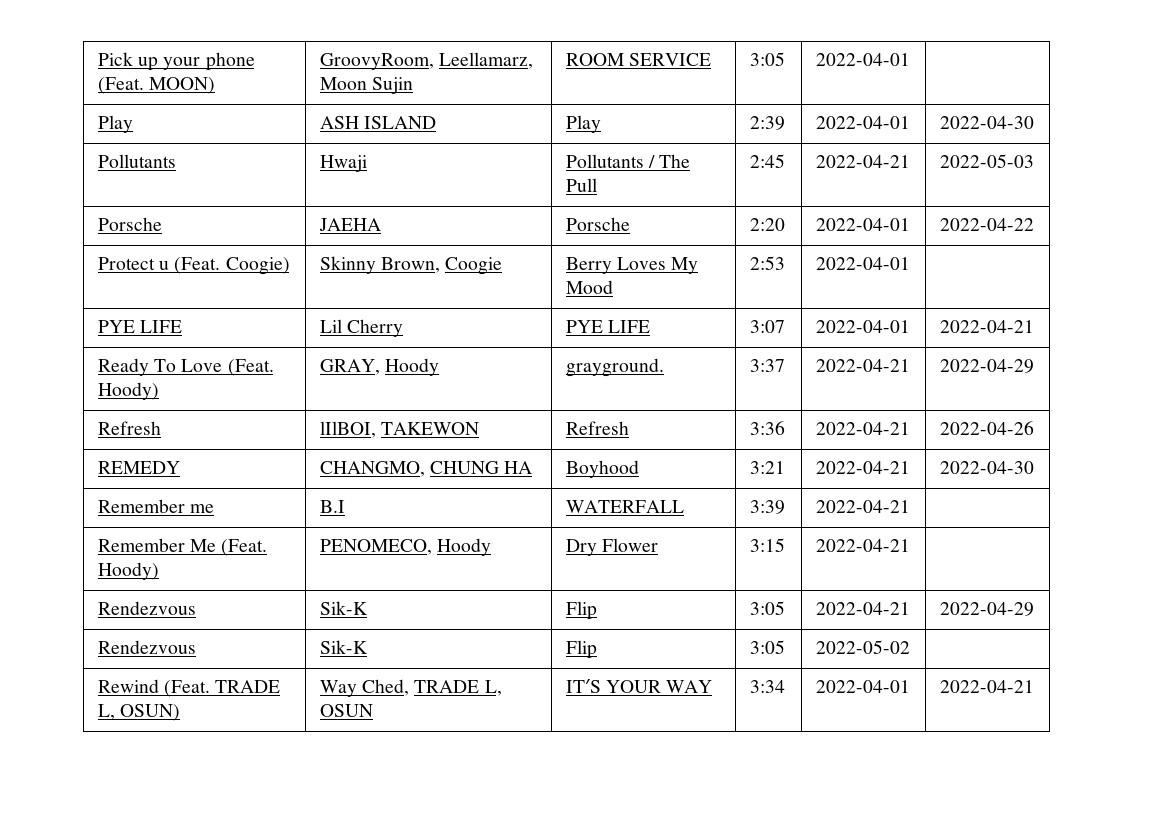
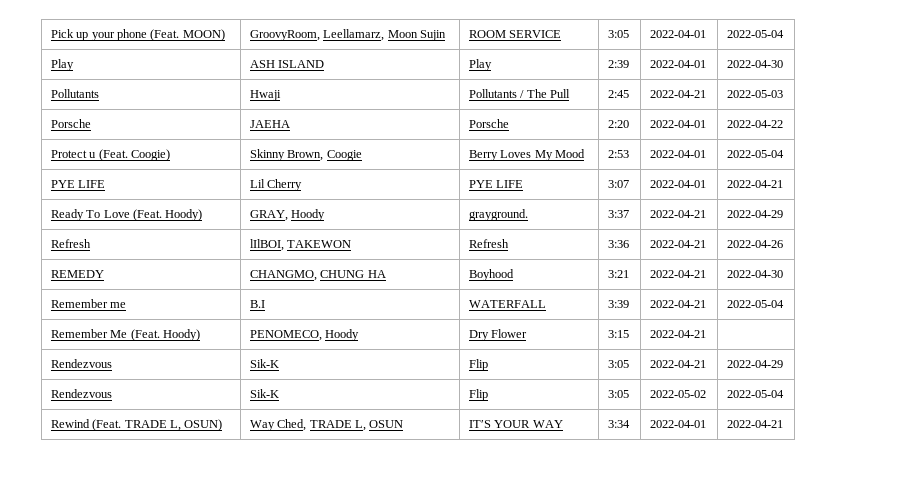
(910, 59) none -> [726,30,784,38] 2022-05-04
(910, 263) none -> [726,150,784,158] 2022-05-04
(910, 506) none -> [726,300,784,308] 2022-05-04
(910, 647) none -> [726,390,784,398] 2022-05-04

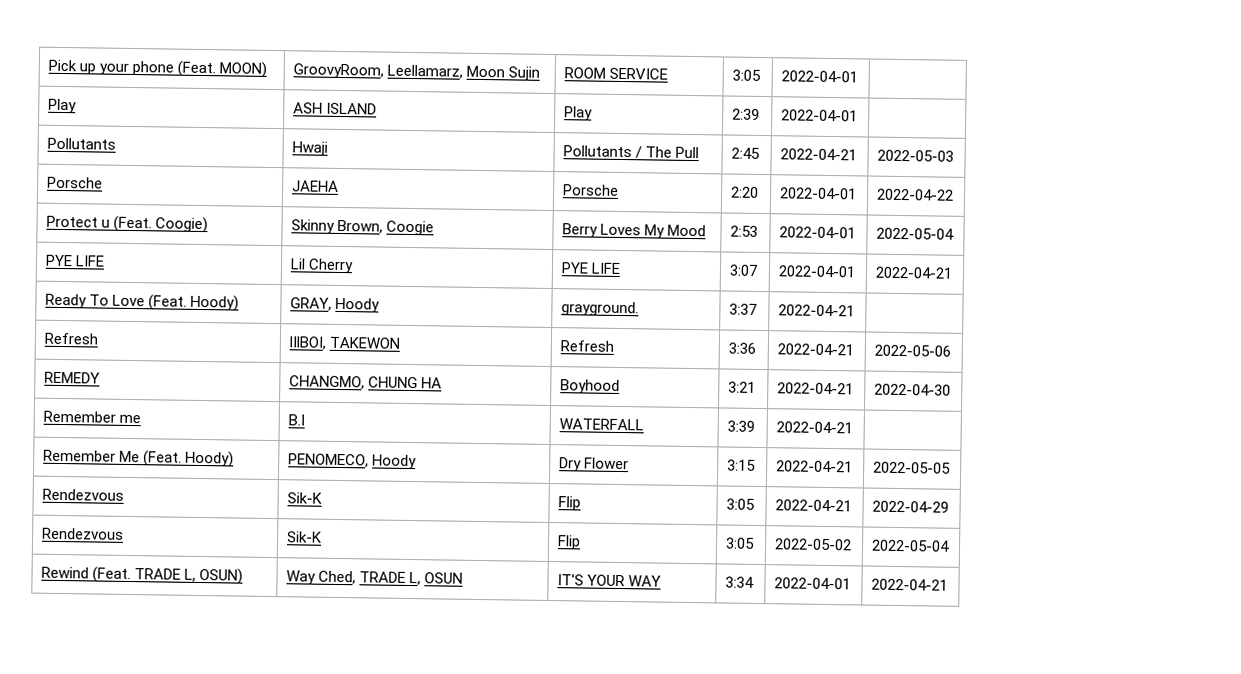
[726,30,784,38] 2022-05-04 -> (859, 76) none
[726,60,783,68] 2022-04-30 -> (859, 115) none
[726,210,783,218] 2022-04-29 -> (856, 310) none
[726,240,783,248] 2022-04-26 -> [874,344,952,357] 2022-05-06
[726,300,784,308] 2022-05-04 -> (854, 427) none
(706, 334) none -> [873,461,952,474] 2022-05-05

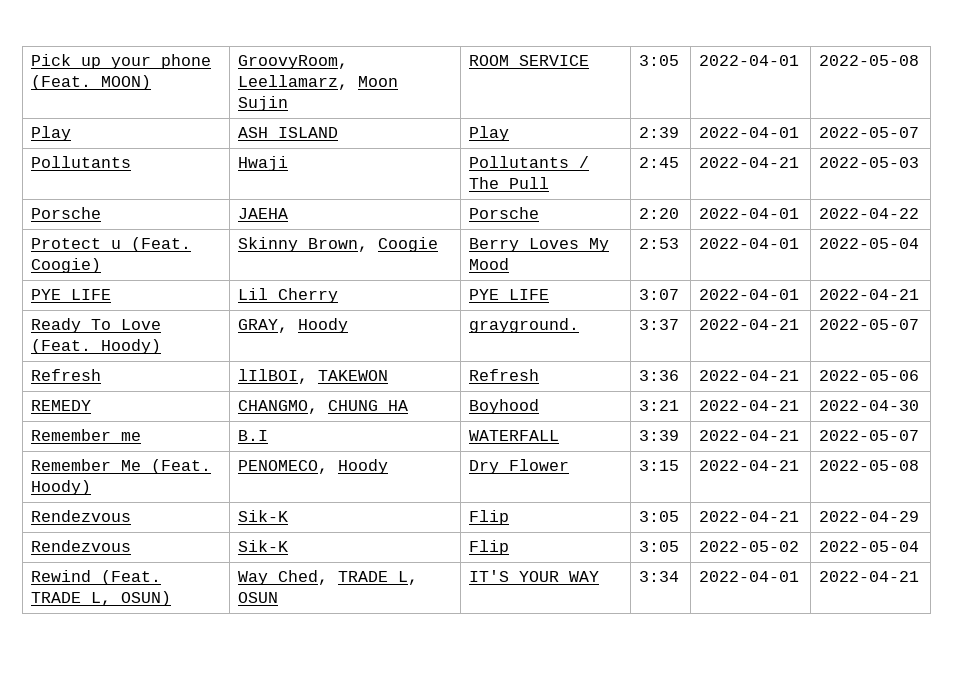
(859, 76) none -> [819,55,920,66] 2022-05-08
(859, 115) none -> [819,127,920,138] 2022-05-07
(856, 310) none -> [819,319,920,330] 2022-05-07
(854, 427) none -> [819,430,920,441] 2022-05-07
[873,461,952,474] 2022-05-05 -> [819,460,920,471] 2022-05-08

